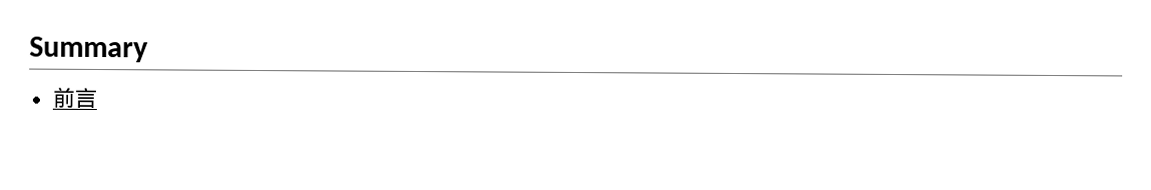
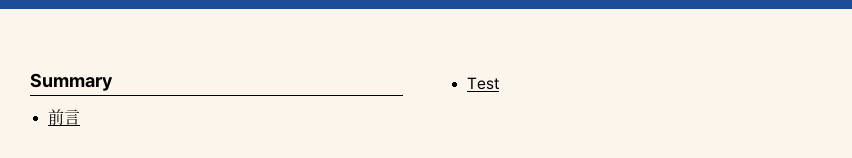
(98, 97) none -> [466,77,499,90] // Test

